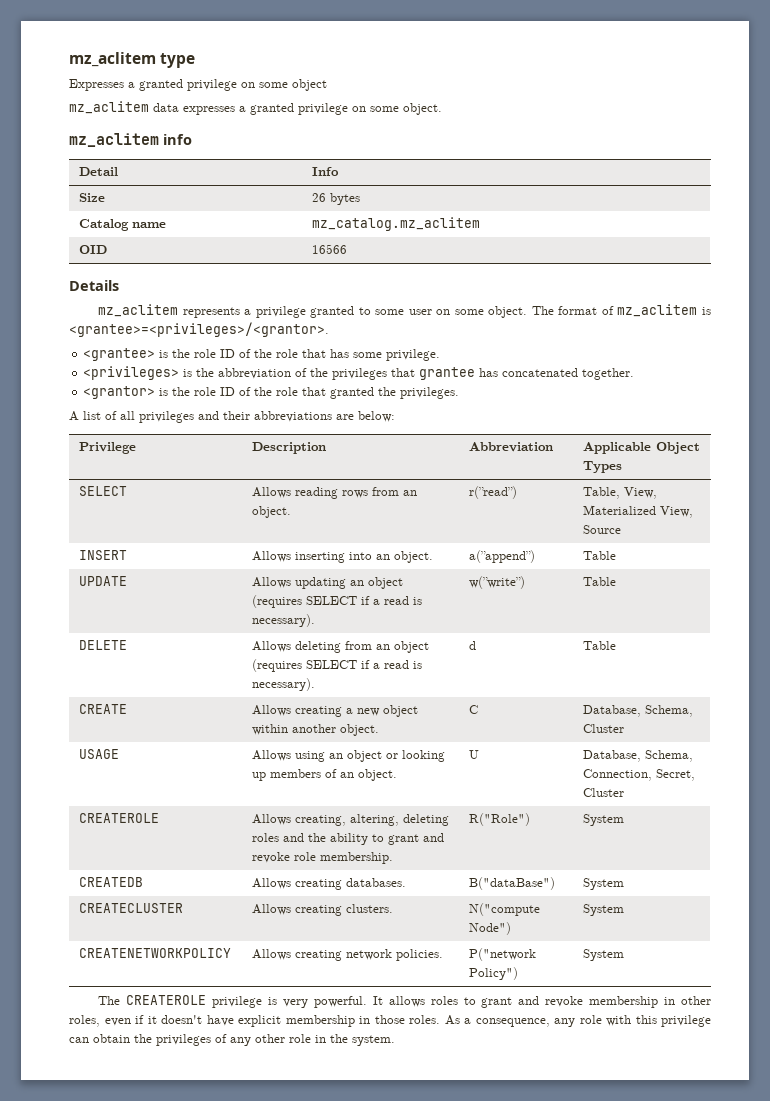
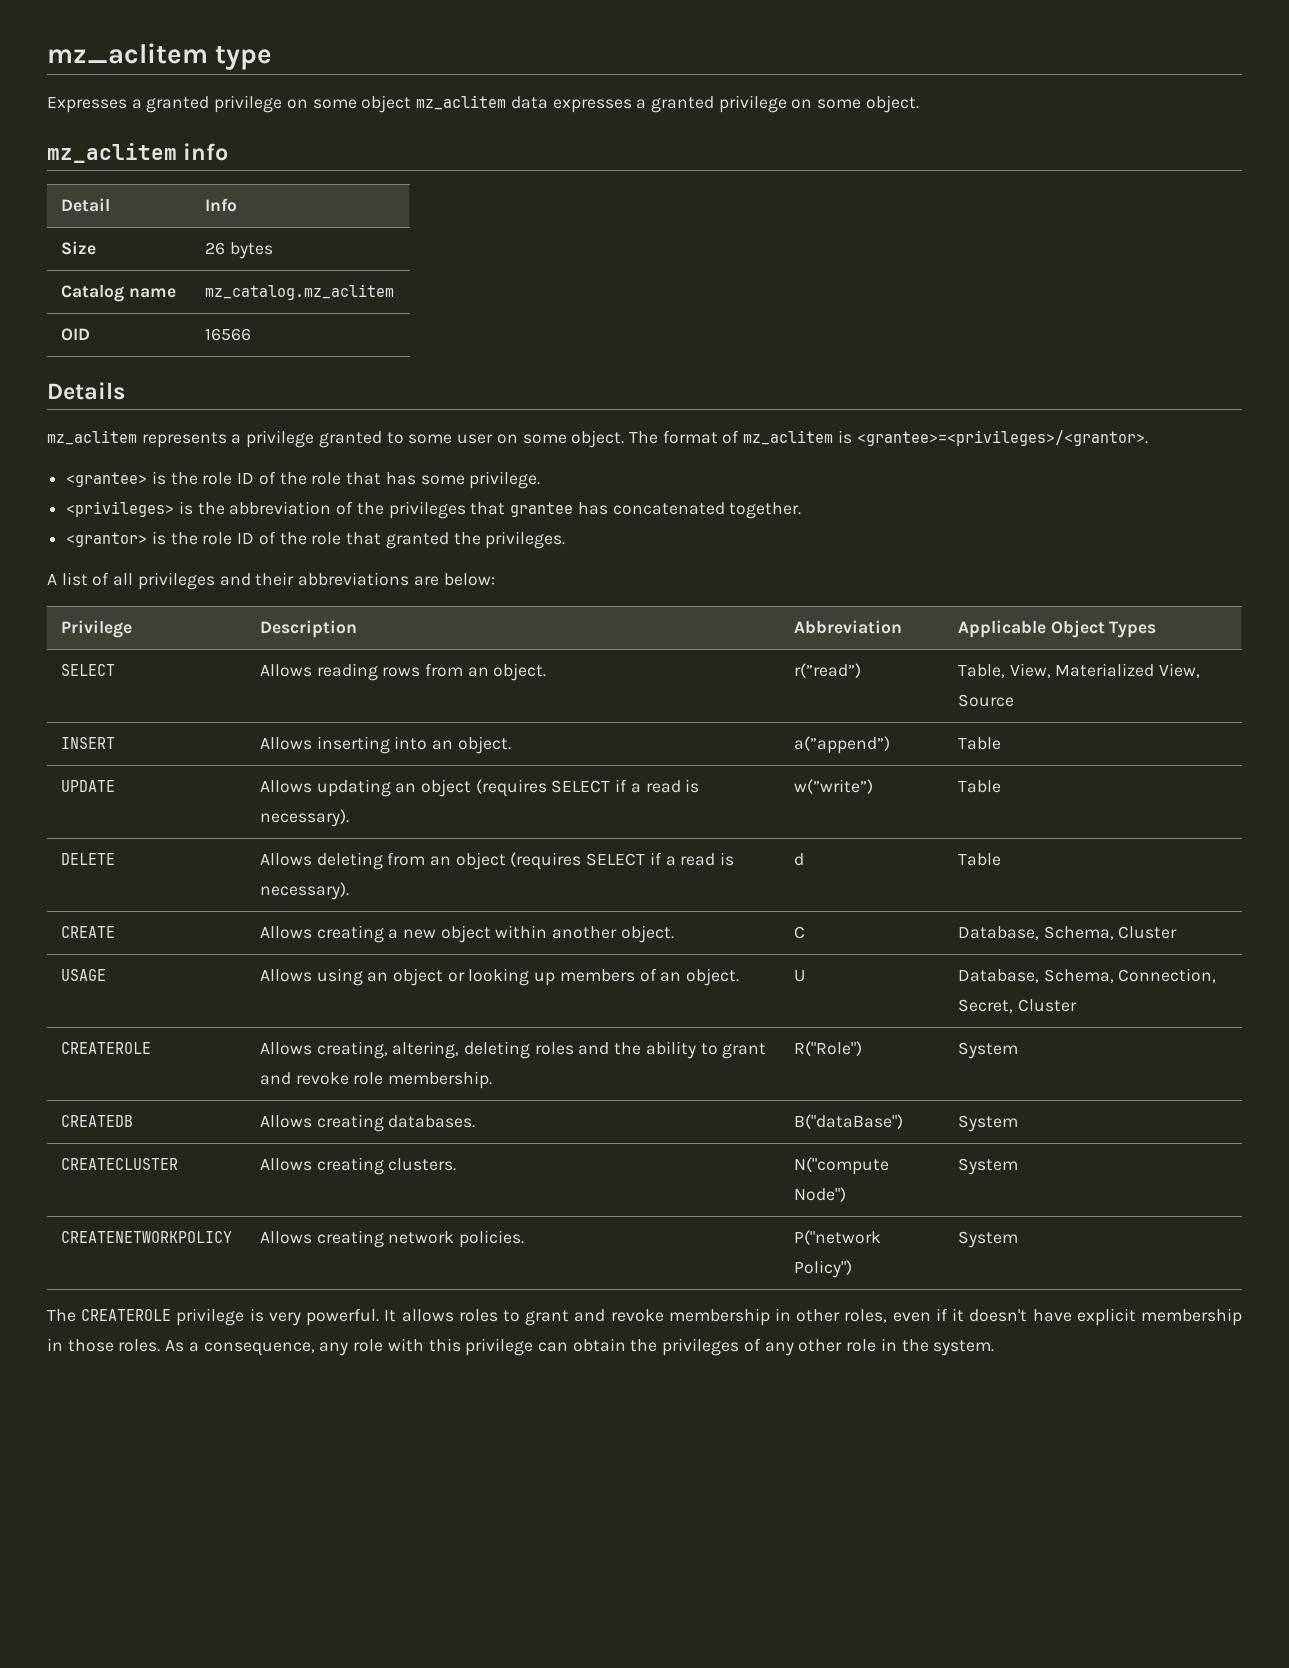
(327, 85) // -> (412, 104) none

